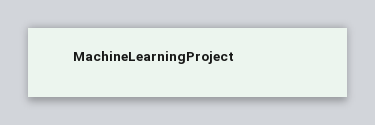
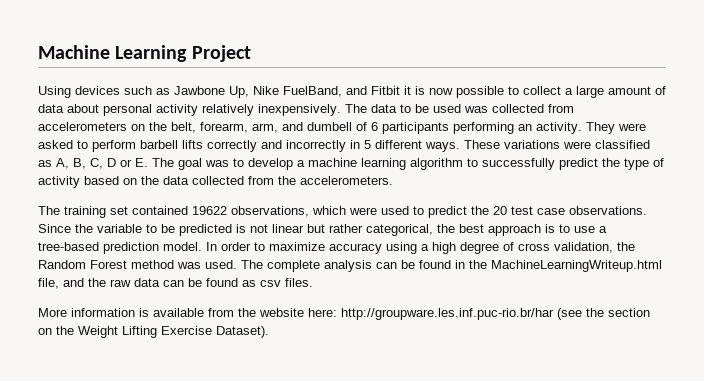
[73,51,234,64] MachineLearningProject -> [38,45,251,62] [38,86,666,98] [38,104,574,116] [38,122,646,134] [38,140,650,152] [38,158,664,170] [38,176,393,188] [38,206,647,218] [38,224,607,236] [38,242,635,254] [38,260,662,272] [38,278,313,289] [38,308,650,320] [38,326,269,338] Machine Learning Project // Using devices such as Jawbone Up, Nike FuelBand, and Fitbit it is now possible to collect a large amount of data about personal activity relatively inexpensively. The data to be used was collected from accelerometers on the belt, forearm, arm, and dumbell of 6 participants performing an activity. They were asked to perform barbell lifts correctly and incorrectly in 5 different ways. These variations were classified as A, B, C, D or E. The goal was to develop a machine learning algorithm to successfully predict the type of activity based on the data collected from the accelerometers. // The training set contained 19622 observations, which were used to predict the 20 test case observations. Since the variable to be predicted is not linear but rather categorical, the best approach is to use a tree-based prediction model. In order to maximize accuracy using a high degree of cross validation, the Random Forest method was used. The complete analysis can be found in the MachineLearningWriteup.html file, and the raw data can be found as csv files. // More information is available from the website here: http://groupware.les.inf.puc-rio.br/har (see the section on the Weight Lifting Exercise Dataset).

